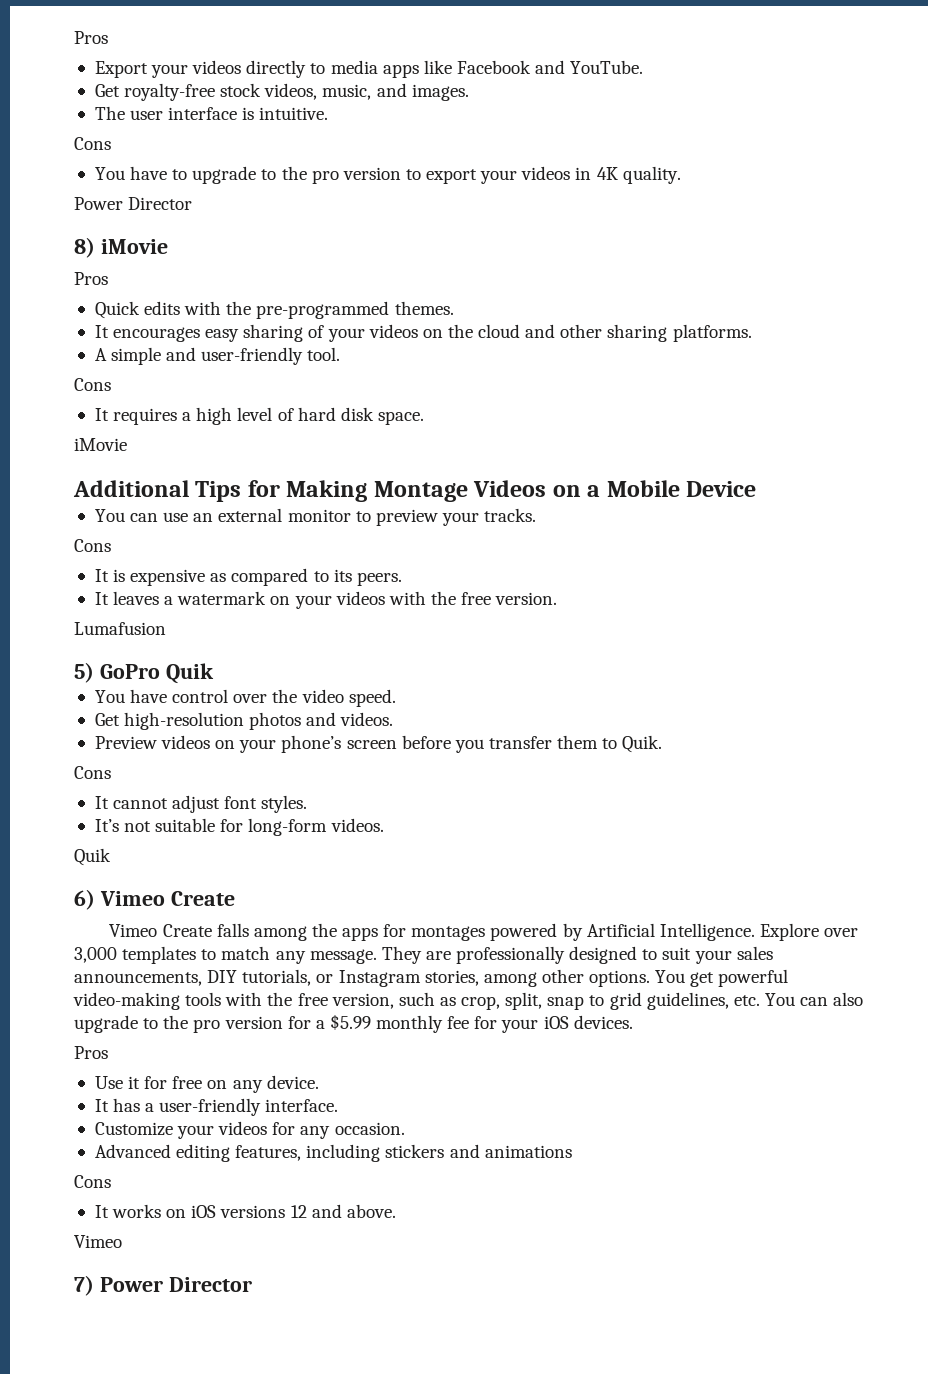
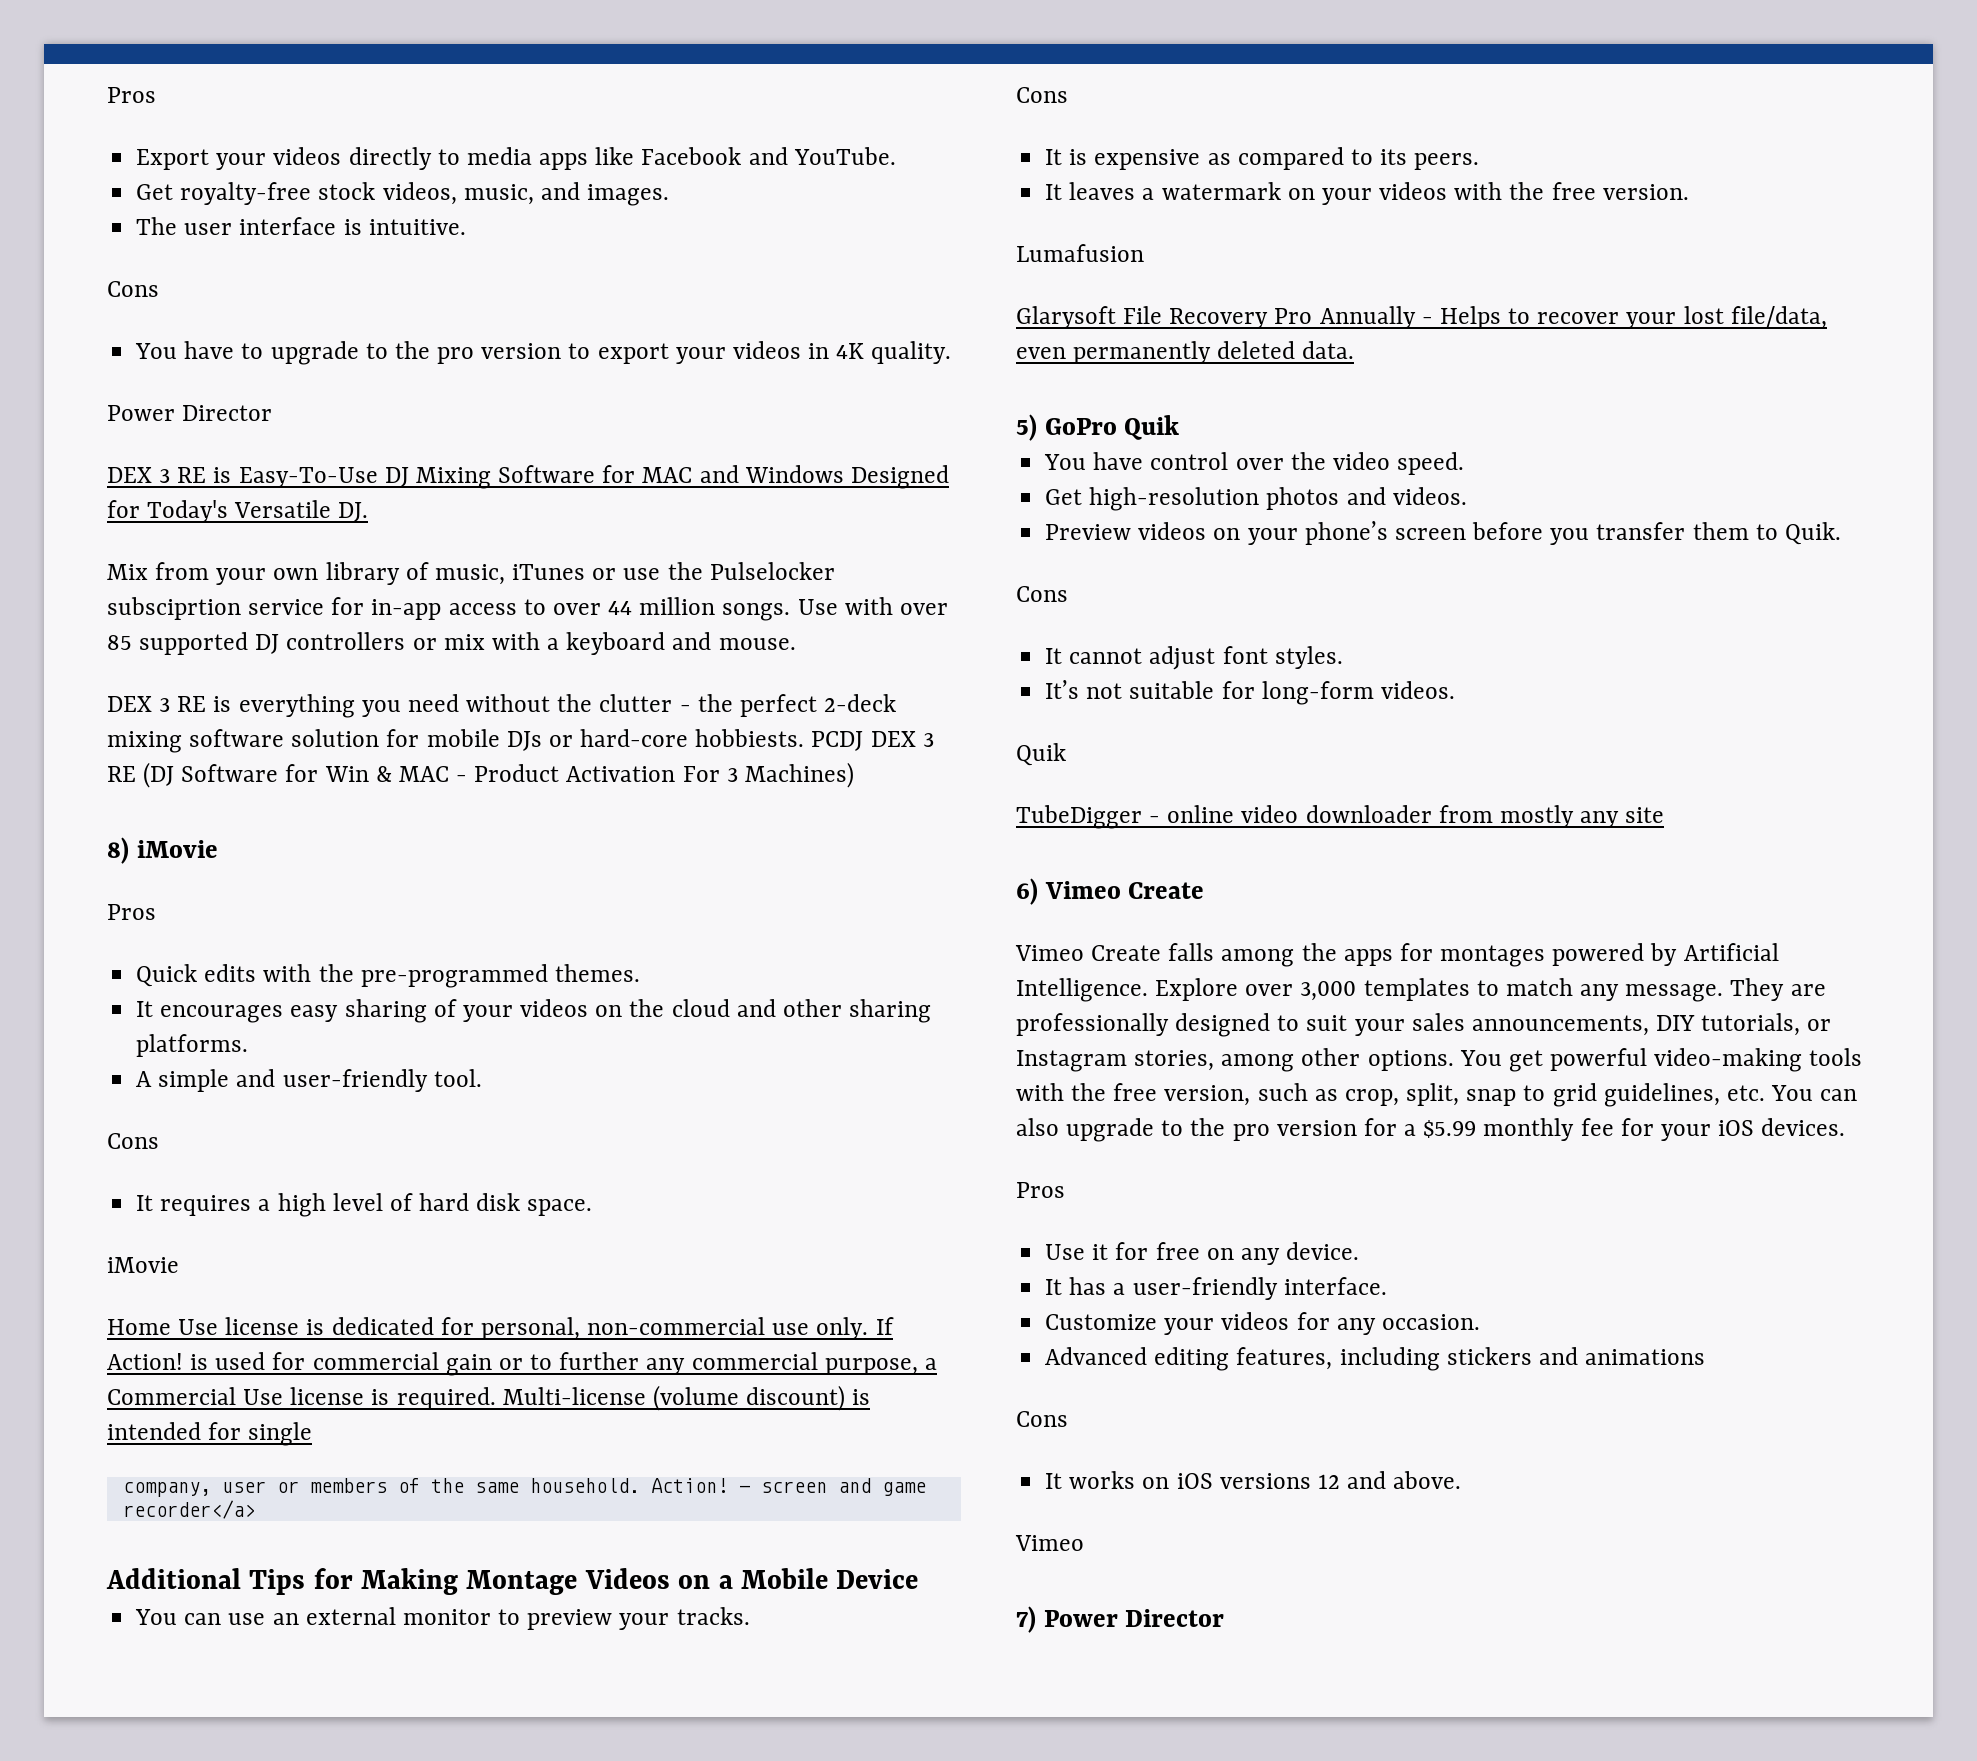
(193, 203) none -> [107,465,949,489] [107,500,369,523] [107,562,835,585] [107,597,948,621] [107,632,796,655] [107,694,897,718] [107,729,934,753] [107,762,854,788] // DEX 3 RE is Easy-To-Use DJ Mixing Software for MAC and Windows Designed for Today's Versatile DJ. // Mix from your own library of music, iTunes or use the Pulselocker subsciprtion service for in-app access to over 44 million songs. Use with over 85 supported DJ controllers or mix with a keyboard and mouse. // DEX 3 RE is everything you need without the clutter - the perfect 2-deck mixing software solution for mobile DJs or hard-core hobbiests. PCDJ DEX 3 RE (DJ Software for Win & MAC - Product Activation For 3 Machines)
(127, 444) none -> [107,1317,894,1340] [107,1352,937,1376] [107,1385,871,1411] [107,1422,313,1446] [122,1478,926,1497] [122,1500,255,1519] // Home Use license is dedicated for personal, non-commercial use only. If Action! is used for commercial gain or to further any commercial purpose, a Commercial Use license is required. Multi-license (volume discount) is intended for single // company, user or members of the same household. Action! - screen and game recorder</a>
(166, 628) none -> [1016,306,1827,329] [1016,341,1355,364] // Glarysoft File Recovery Pro Annually - Helps to recover your lost file/data, even permanently deleted data.
(111, 857) none -> [1016,805,1665,829] // TubeDigger - online video downloader from mostly any site

